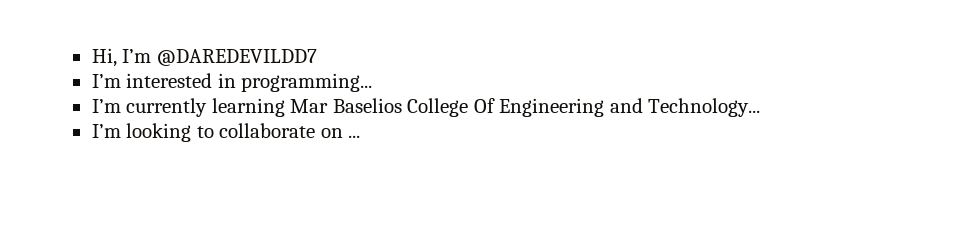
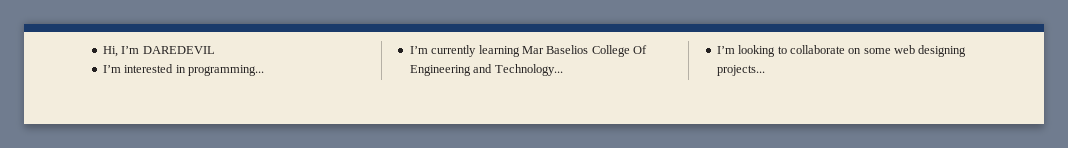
[156,49,317,66] @DAREDEVILDD7 -> [142,46,215,54] DAREDEVIL
[348,135,361,138] ... -> [863,45,967,57] [716,65,765,76] some web designing projects...

